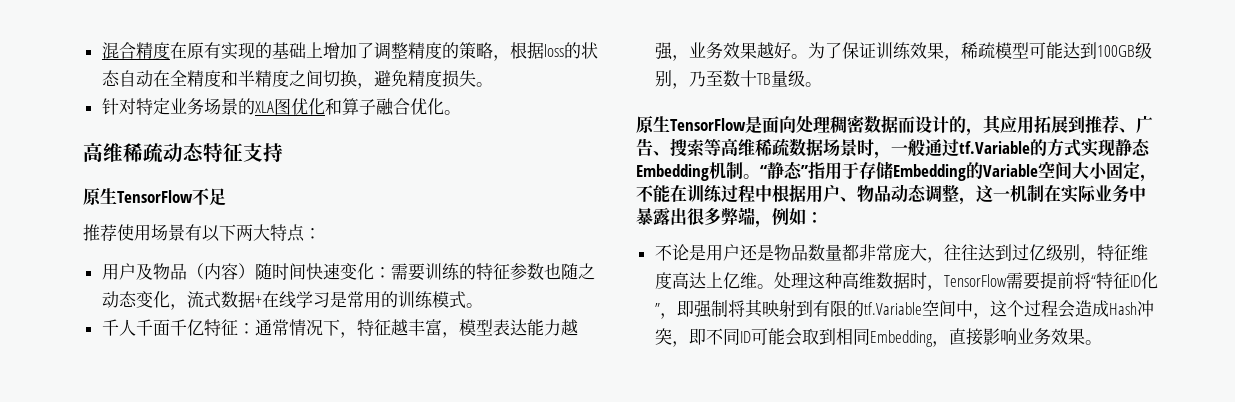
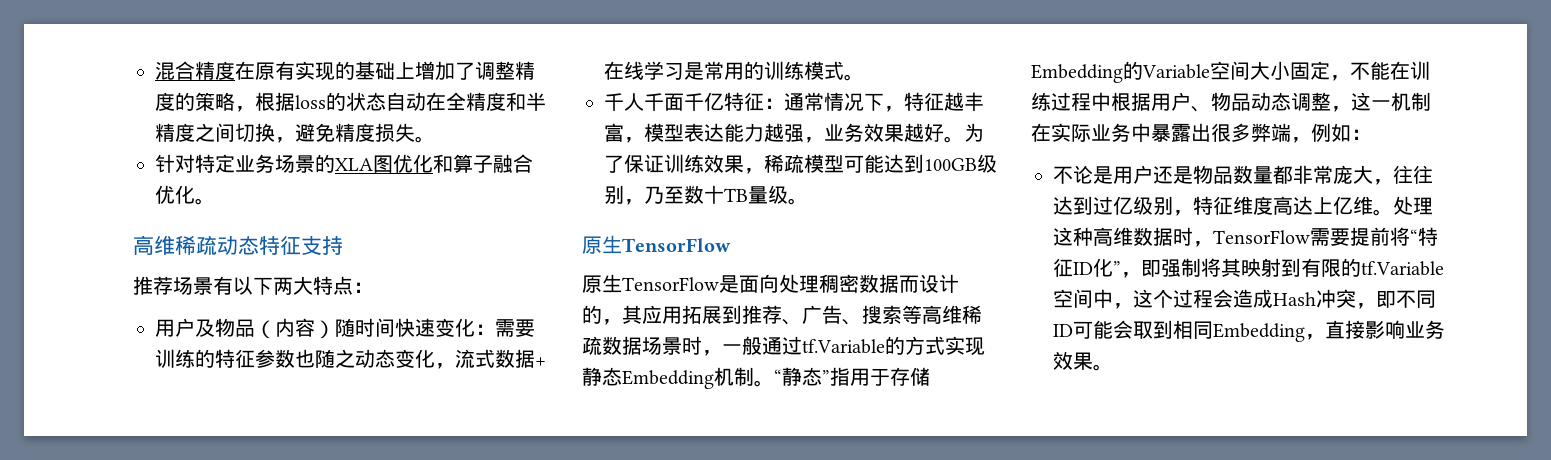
[83,188,226,206] [83,224,151,242] // 原生TensorFlow不足 // 推荐使用 -> [133,276,173,295] // 推荐
(746, 124) none -> [582,274,719,293] // 原生TensorFlow

